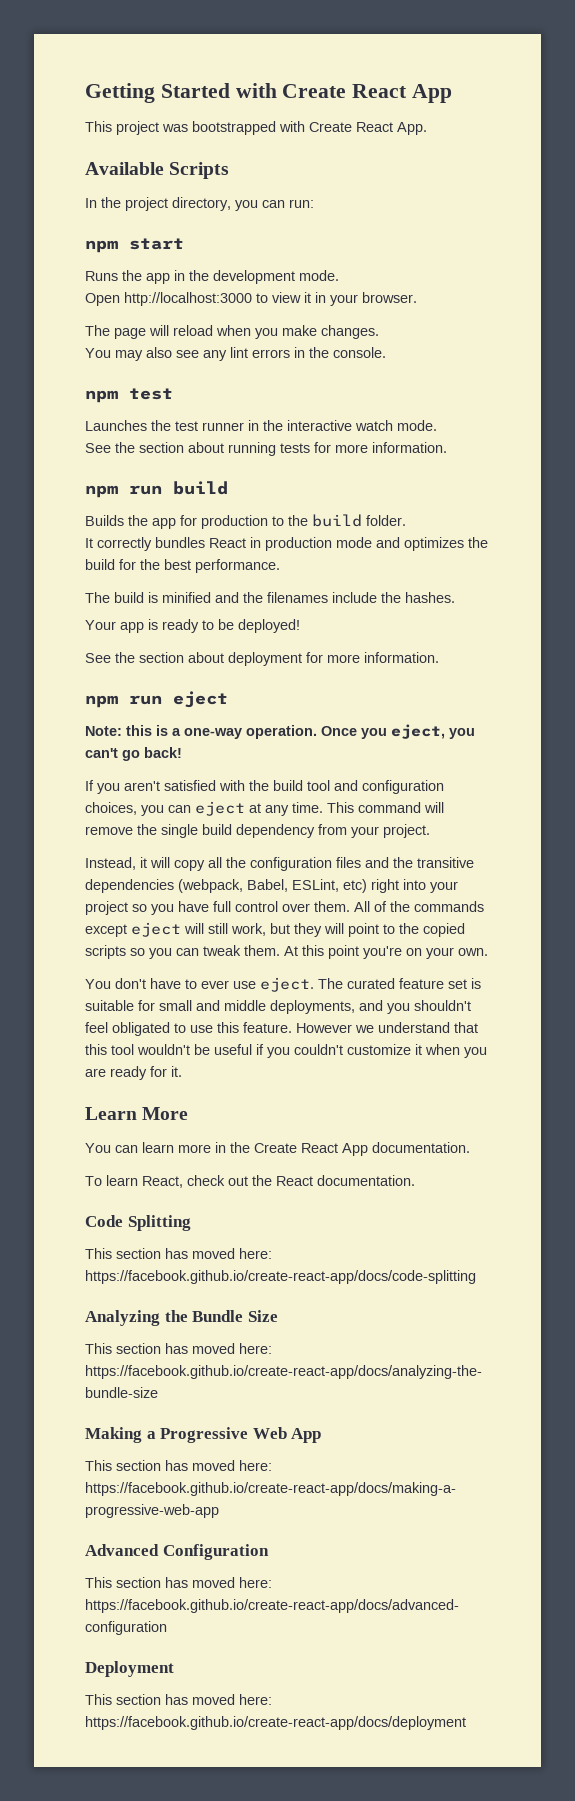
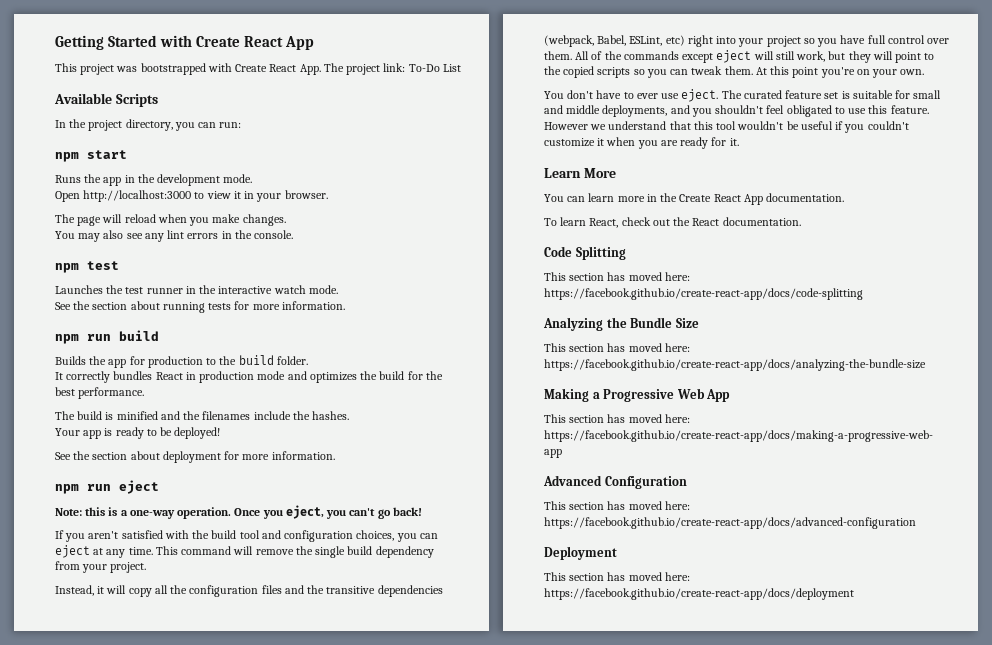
(427, 128) none -> [323,63,461,75] The project link: To-Do List

